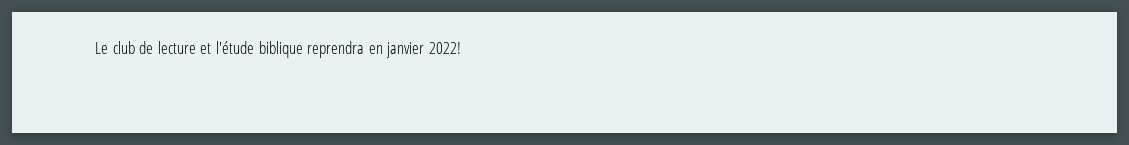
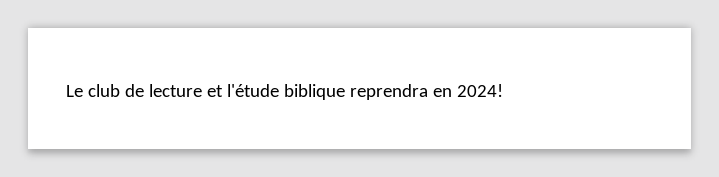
[386,42,461,58] janvier 2022! -> [456,84,503,97] 2024!

